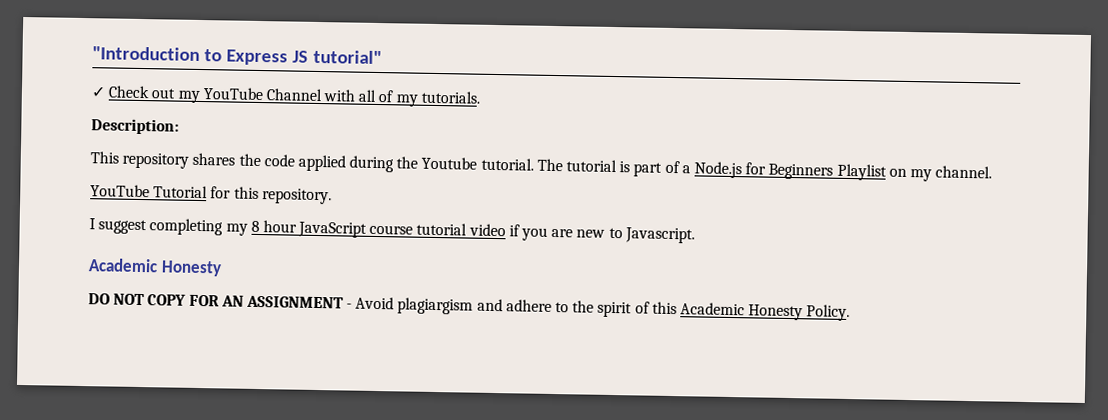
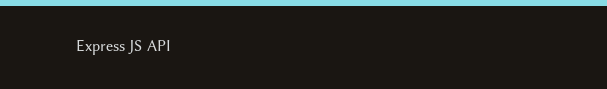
[92,46,382,66] [91,85,480,107] [91,118,179,135] [90,151,993,182] [90,184,332,205] [89,218,695,244] [88,258,222,277] [88,293,851,322] "Introduction to Express JS tutorial" // ✓ Check out my YouTube Channel with all of my tutorials. // Description: // This repository shares the code applied during the Youtube tutorial. The tutorial is part of a Node.js for Beginners Playlist on my channel. // YouTube Tutorial for this repository. // I suggest completing my 8 hour JavaScript course tutorial video if you are new to Javascript. // Academic Honesty // DO NOT COPY FOR AN ASSIGNMENT - Avoid plagiargism and adhere to the spirit of this Academic Honesty Policy. -> [76,39,171,55] Express JS API

